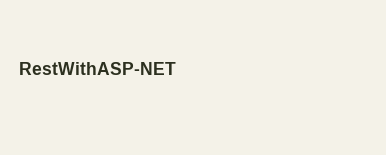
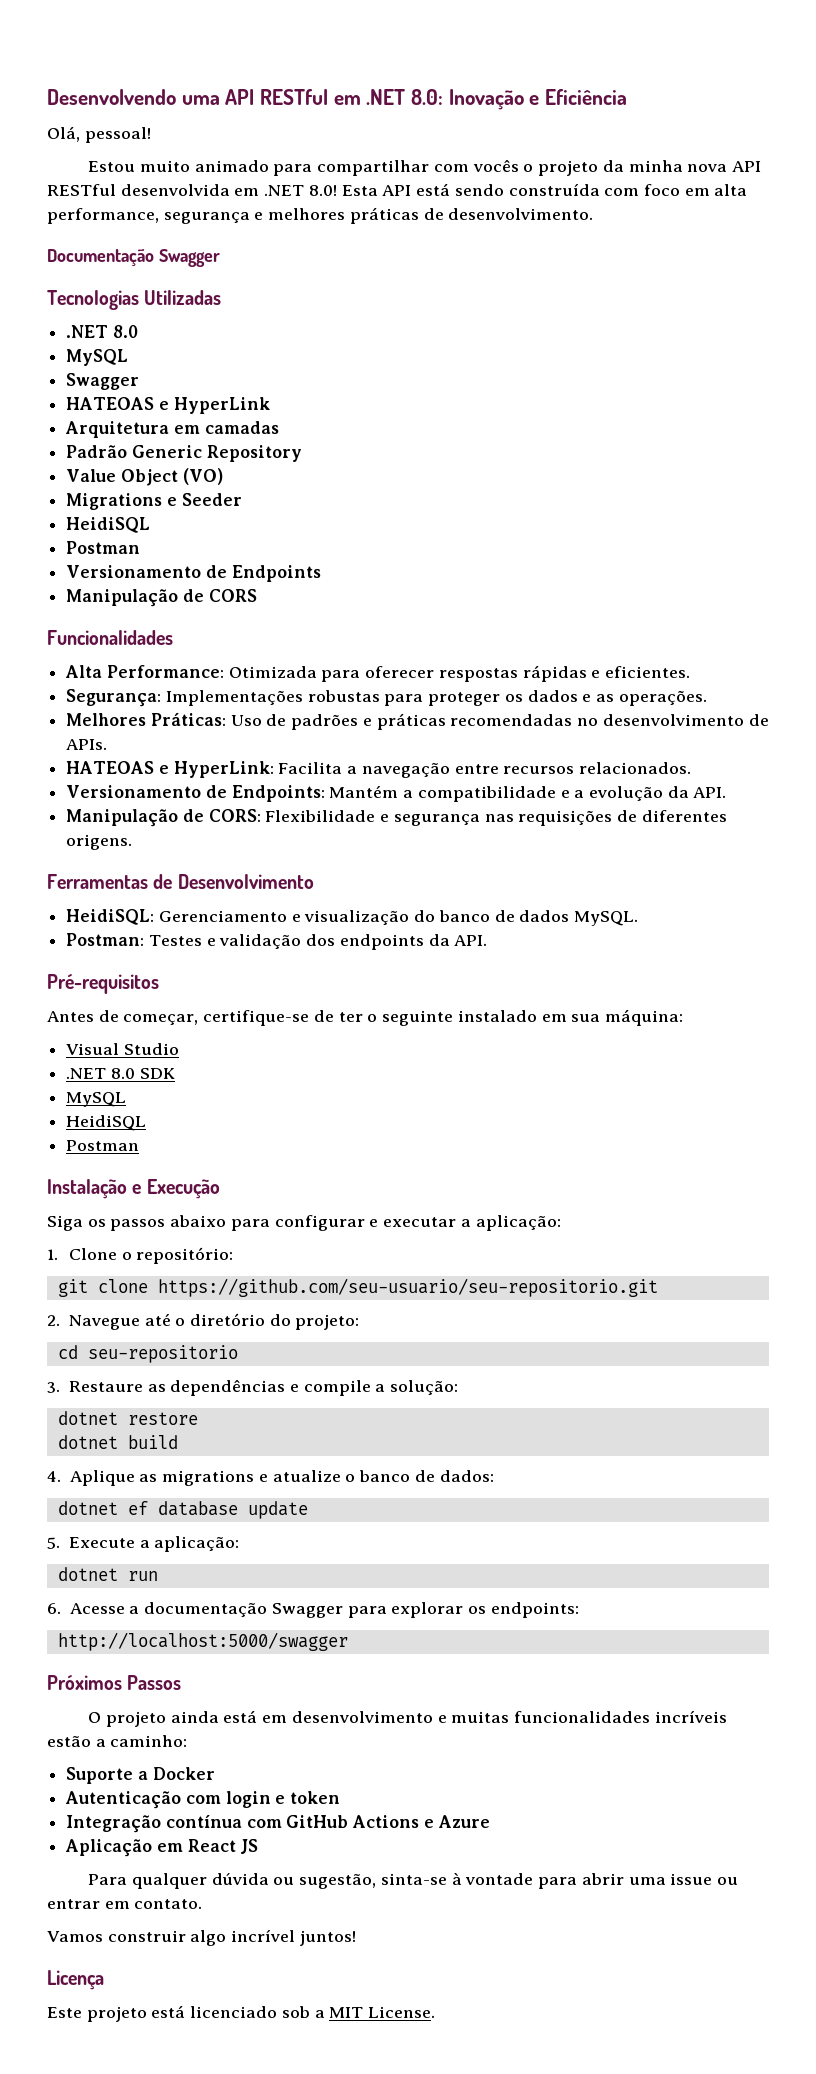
[19,62,176,75] RestWithASP-NET -> [47,89,628,110] [47,126,151,143] [88,159,761,176] [47,183,748,196] [47,207,594,224] [47,249,220,267] [47,290,222,310] [66,325,138,338] [66,349,129,366] [66,373,140,390] [66,397,270,414] [65,421,279,438] [66,445,302,462] [66,468,223,486] [66,493,242,510] [66,517,151,533] [66,541,141,554] [66,565,321,582] [66,589,257,607] [47,630,173,645] [65,665,691,682] [66,689,707,707] [66,712,769,730] [66,739,108,750] [66,761,692,778] [66,785,727,802] [66,809,727,827] [66,834,133,850] [47,874,314,889] [66,909,639,926] [66,933,488,950] [47,974,159,994] [47,1009,683,1026] [66,1043,179,1055] [66,1068,175,1079] [66,1092,127,1107] [66,1115,147,1131] [66,1140,140,1151] [47,1179,220,1199] [47,1215,561,1231] [47,1247,234,1264] [57,1278,658,1297] [47,1313,360,1330] [57,1345,238,1363] [47,1379,459,1396] [57,1411,198,1425] [57,1435,178,1449] [47,1470,494,1486] [57,1501,308,1519] [47,1536,240,1552] [57,1567,158,1581] [47,1602,579,1618] [57,1632,348,1651] [47,1675,182,1690] [88,1710,727,1727] [47,1735,188,1747] [66,1767,215,1784] [65,1791,341,1809] [66,1815,490,1833] [65,1839,259,1857] [88,1872,738,1889] [47,1899,203,1909] [47,1929,356,1946] [47,1970,104,1990] [47,2005,436,2022] Desenvolvendo uma API RESTful em .NET 8.0: Inovação e Eficiência // Olá, pessoal! // Estou muito animado para compartilhar com vocês o projeto da minha nova API RESTful desenvolvida em .NET 8.0! Esta API está sendo construída com foco em alta performance, segurança e melhores práticas de desenvolvimento. // Documentação Swagger // Tecnologias Utilizadas // .NET 8.0 // MySQL // Swagger // HATEOAS e HyperLink // Arquitetura em camadas // Padrão Generic Repository // Value Object (VO) // Migrations e Seeder // HeidiSQL // Postman // Versionamento de Endpoints // Manipulação de CORS // Funcionalidades // Alta Performance: Otimizada para oferecer respostas rápidas e eficientes. // Segurança: Implementações robustas para proteger os dados e as operações. // Melhores Práticas: Uso de padrões e práticas recomendadas no desenvolvimento de APIs. // HATEOAS e HyperLink: Facilita a navegação entre recursos relacionados. // Versionamento de Endpoints: Mantém a compatibilidade e a evolução da API. // Manipulação de CORS: Flexibilidade e segurança nas requisições de diferentes origens. // Ferramentas de Desenvolvimento // HeidiSQL: Gerenciamento e visualização do banco de dados MySQL. // Postman: Testes e validação dos endpoints da API. // Pré-requisitos // Antes de começar, certifique-se de ter o seguinte instalado em sua máquina: // Visual Studio // .NET 8.0 SDK // MySQL // HeidiSQL // Postman // Instalação e Execução // Siga os passos abaixo para configurar e executar a aplicação: // 1. Clone o repositório: // git clone https://github.com/seu-usuario/seu-repositorio.git // 2. Navegue até o diretório do projeto: // cd seu-repositorio // 3. Restaure as dependências e compile a solução: // dotnet restore // dotnet build // 4. Aplique as migrations e atualize o banco de dados: // dotnet ef database update // 5. Execute a aplicação: // dotnet run // 6. Acesse a documentação Swagger para explorar os endpoints: // http://localhost:5000/swagger // Próximos Passos // O projeto ainda está em desenvolvimento e muitas funcionalidades incríveis estão a caminho: // Suporte a Docker // Autenticação com login e token // Integração contínua com GitHub Actions e Azure // Aplicação em React JS // Para qualquer dúvida ou sugestão, sinta-se à vontade para abrir uma issue ou entrar em contato. // Vamos construir algo incrível juntos! // Licença // Este projeto está licenciado sob a MIT License.

